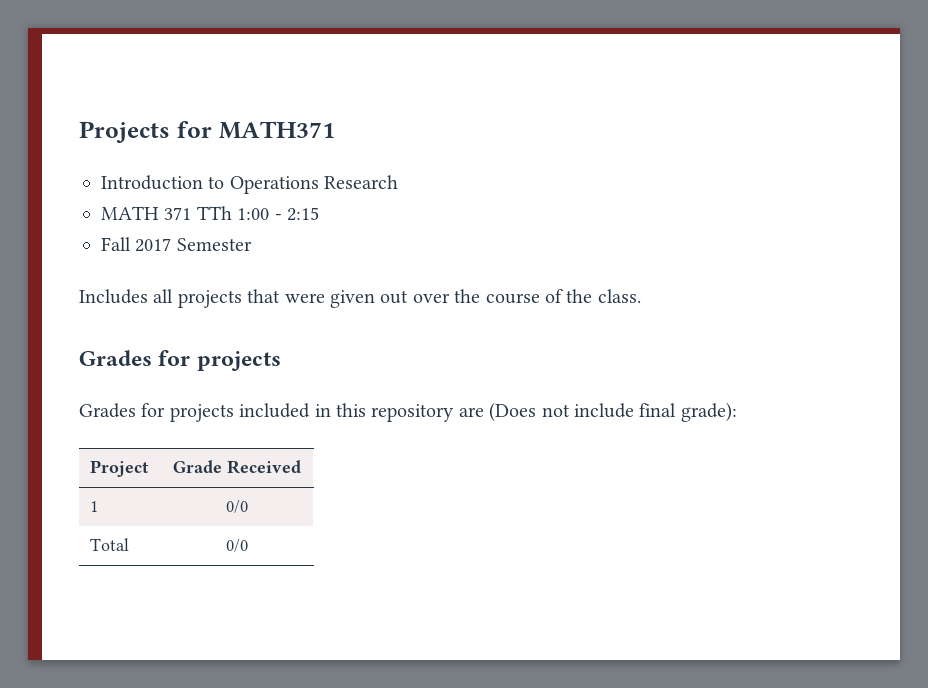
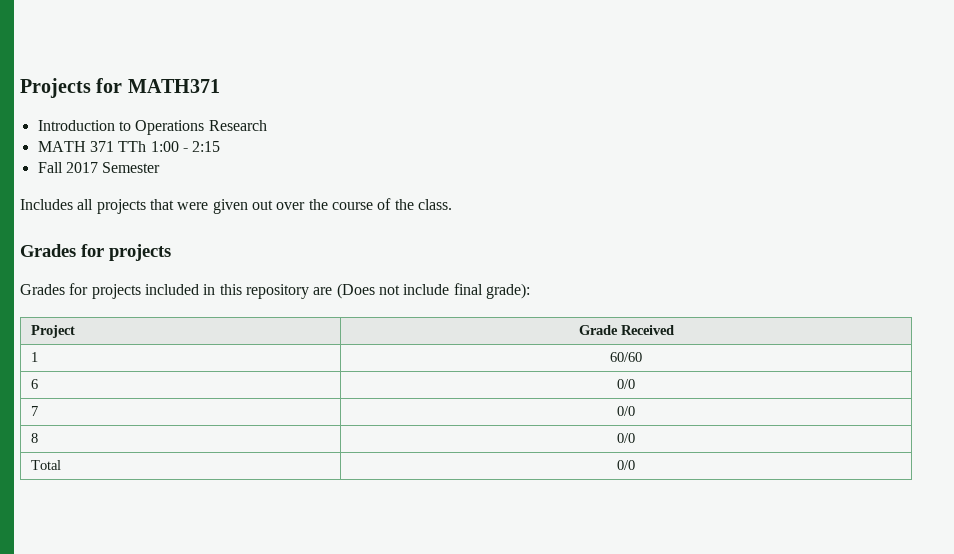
(99, 506) none -> [610,352,642,362] [30,379,38,389] [617,379,635,389] [30,406,38,416] [617,406,635,416] [30,433,38,443] | 60/60 // 6 | 0/0 // 7 | 0/0 // 8

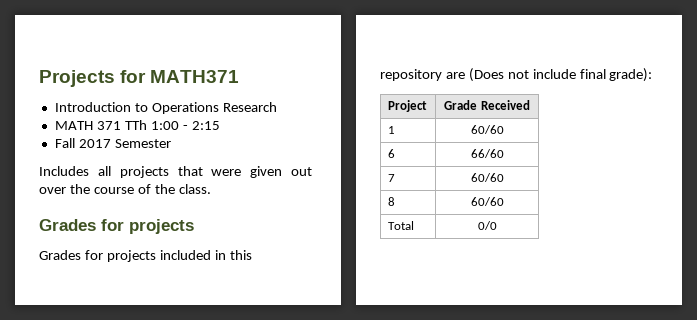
[617,379,635,389] 0/0 -> [470,149,504,158] 66/60
[617,406,635,416] 0/0 -> [470,173,504,182] 60/60
[617,433,635,443] 0/0 -> [470,197,504,206] 60/60

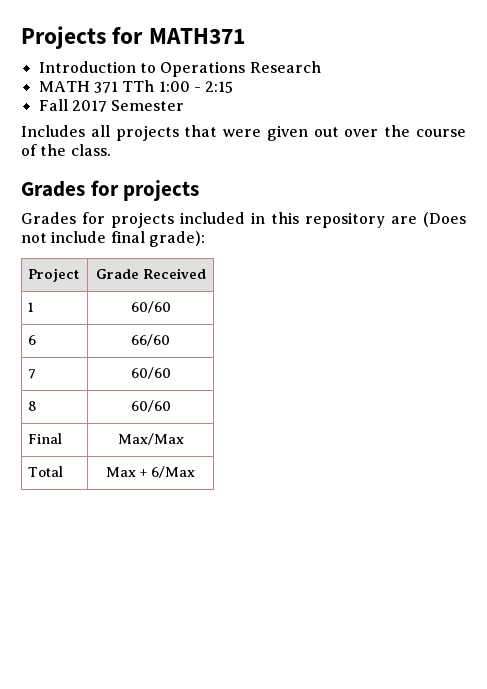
(504, 201) none -> [28,433,63,444] [117,433,184,445] // Final | Max/Max
[477,221,497,230] 0/0 -> [106,466,195,478] Max + 6/Max

